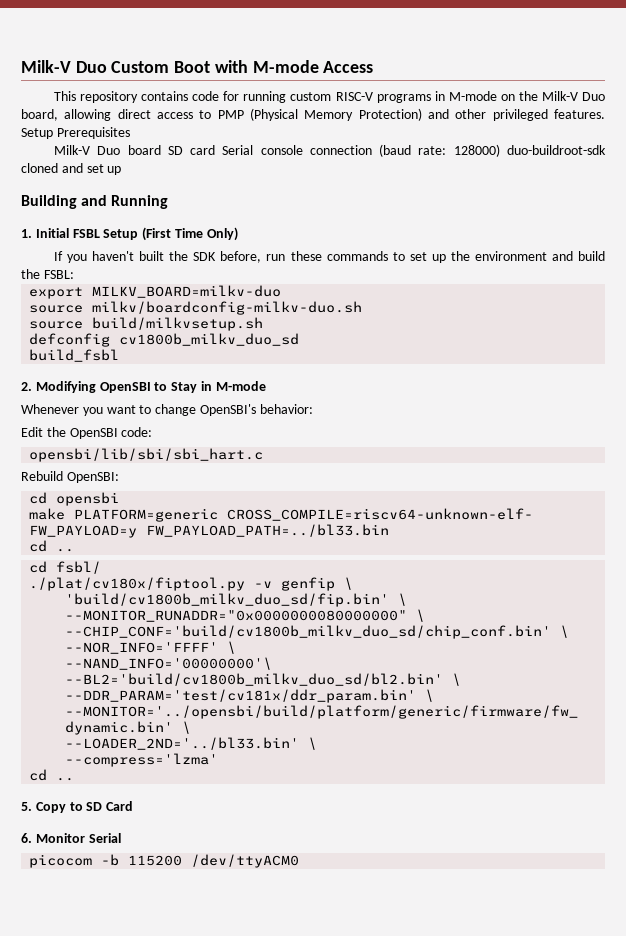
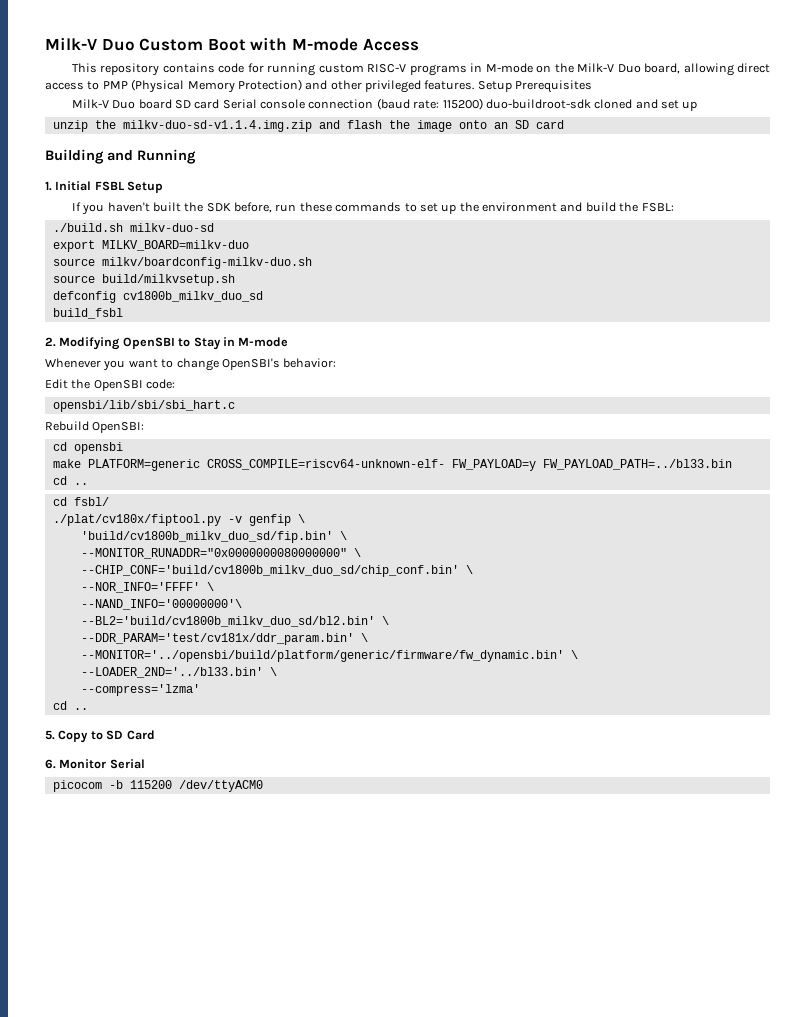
[453,144,500,157] 128000) -> [442,98,483,110] 115200)
(122, 170) none -> [52,120,564,132] // unzip the milkv-duo-sd-v1.1.4.img.zip and flash the image onto an SD card
[142,227,238,241] (First Time Only) -> (164, 187) none
(74, 274) none -> [52,223,214,232] // ./build.sh milkv-duo-sd

